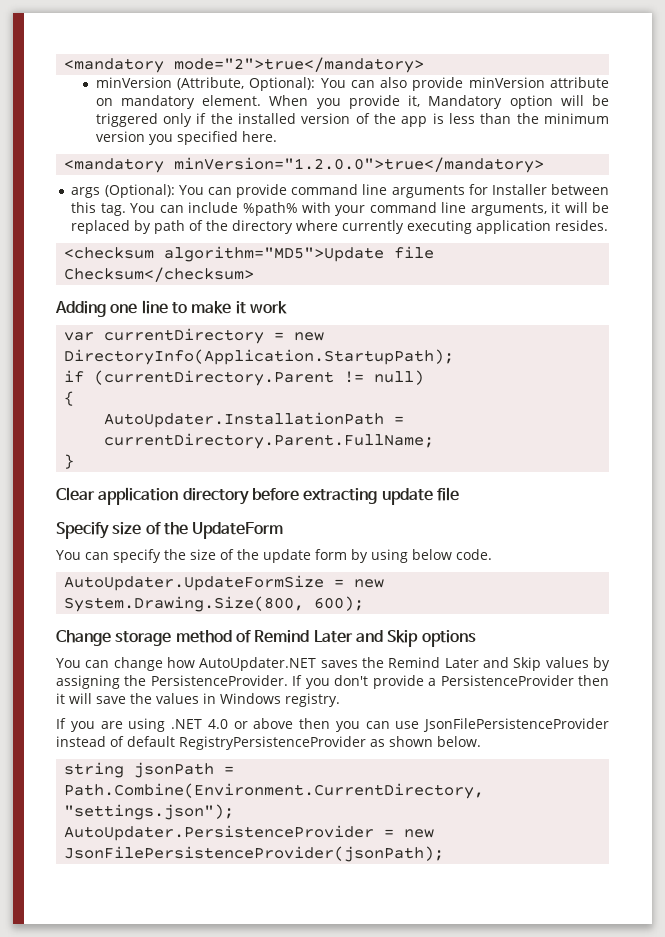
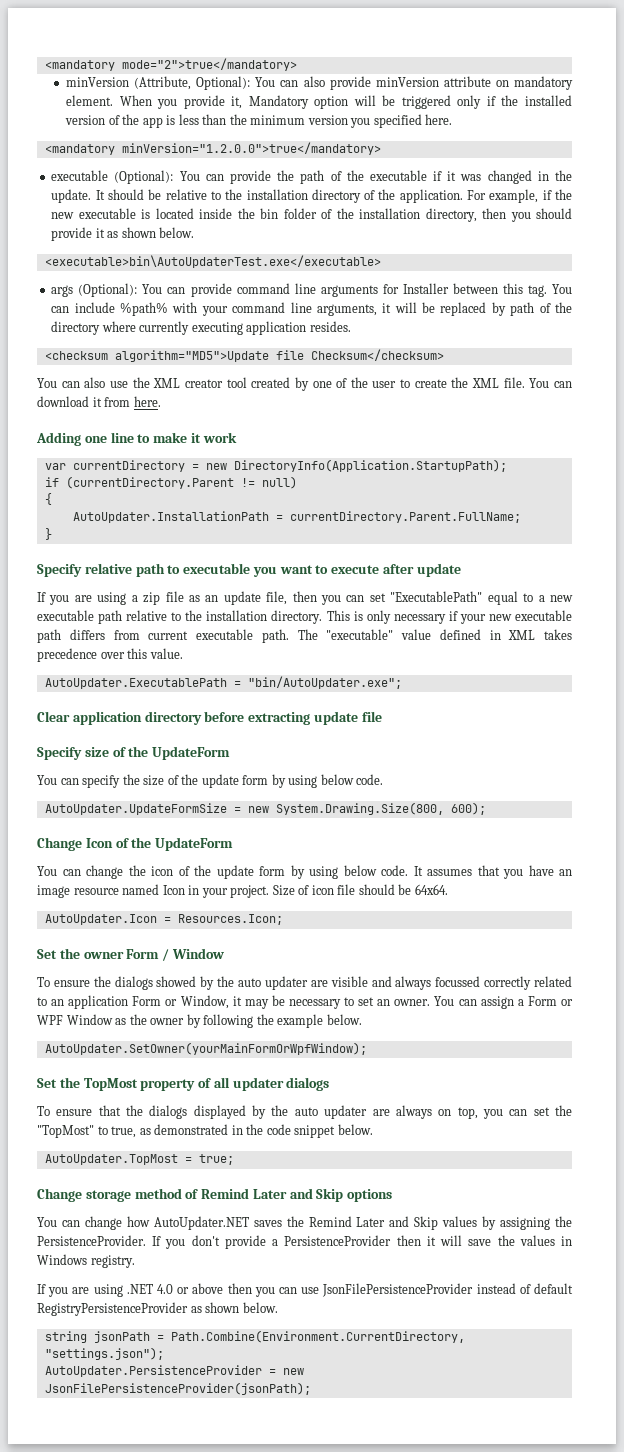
(545, 165) none -> [51,170,573,184] [51,189,573,203] [51,208,573,222] [51,227,195,241] [44,255,381,268] // executable (Optional): You can provide the path of the executable if it was changed in the update. It should be relative to the installation directory of the application. For example, if the new executable is located inside the bin folder of the installation directory, then you should provide it as shown below. // <executable>bin\AutoUpdaterTest.exe</executable>
(255, 274) none -> [37,377,572,391] [37,396,161,407] // You can also use the XML creator tool created by one of the user to create the XML file. You can download it from here.
(75, 461) none -> [37,563,461,577] [37,591,574,605] [37,610,572,624] [37,629,572,643] [37,648,183,662] [44,676,402,689] // Specify relative path to executable you want to execute after update // If you are using a zip file as an update file, then you can set "ExecutablePath" equal to a new executable path relative to the installation directory. This is only necessary if your new executable path differs from current executable path. The "executable" value defined in XML takes precedence over this value. // AutoUpdater.ExecutablePath = "bin/AutoUpdater.exe";
(365, 603) none -> [37,837,234,851] [37,865,572,879] [37,884,448,898] [44,914,283,925] [37,948,224,961] [37,976,573,990] [37,995,573,1009] [37,1014,362,1028] [44,1042,367,1055] [37,1077,330,1091] [37,1105,573,1119] [37,1124,373,1138] [44,1154,234,1165] // Change Icon of the UpdateForm // You can change the icon of the update form by using below code. It assumes that you have an image resource named Icon in your project. Size of icon file should be 64x64. // AutoUpdater.Icon = Resources.Icon; // Set the owner Form / Window // To ensure the dialogs showed by the auto updater are visible and always focussed correctly related to an application Form or Window, it may be necessary to set an owner. You can assign a Form or WPF Window as the owner by following the example below. // AutoUpdater.SetOwner(yourMainFormOrWpfWindow); // Set the TopMost property of all updater dialogs // To ensure that the dialogs displayed by the auto updater are always on top, you can set the "TopMost" to true, as demonstrated in the code snippet below. // AutoUpdater.TopMost = true;

